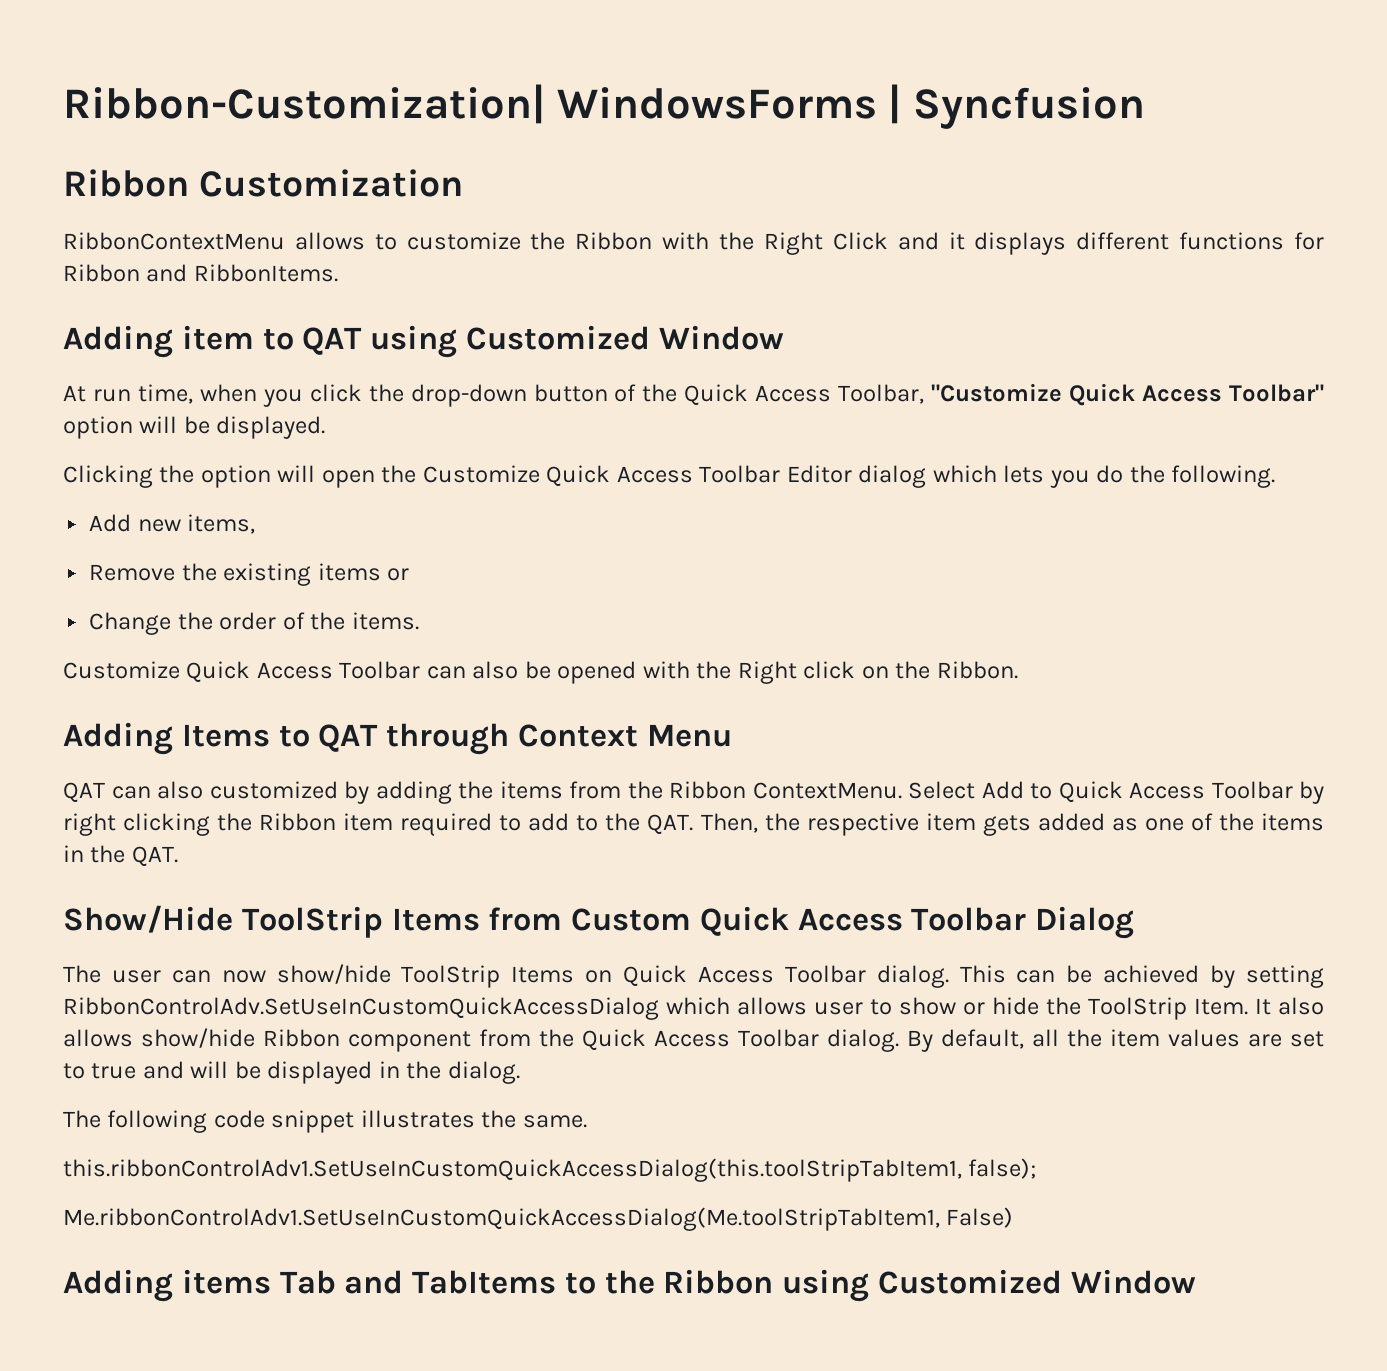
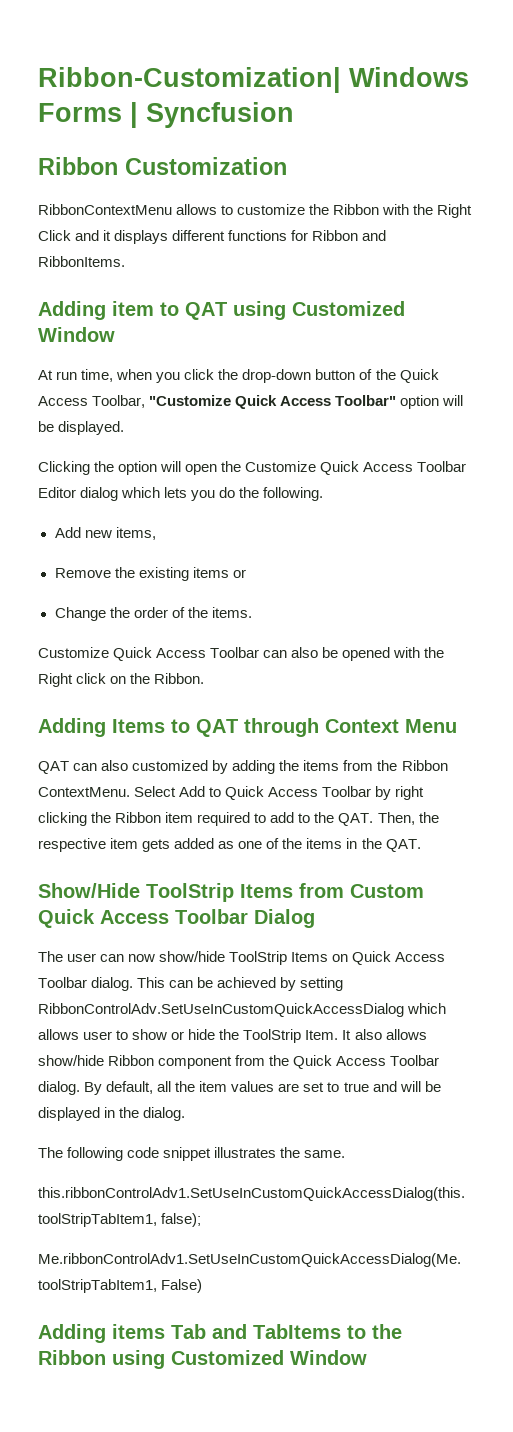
[556,87,877,119] WindowsForms -> [349,67,469,87] [38,103,122,122] Windows Forms

